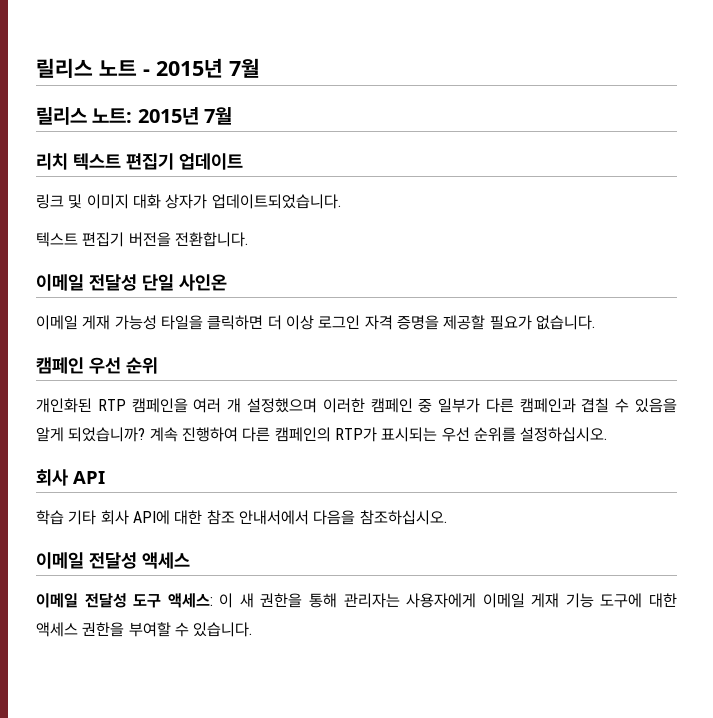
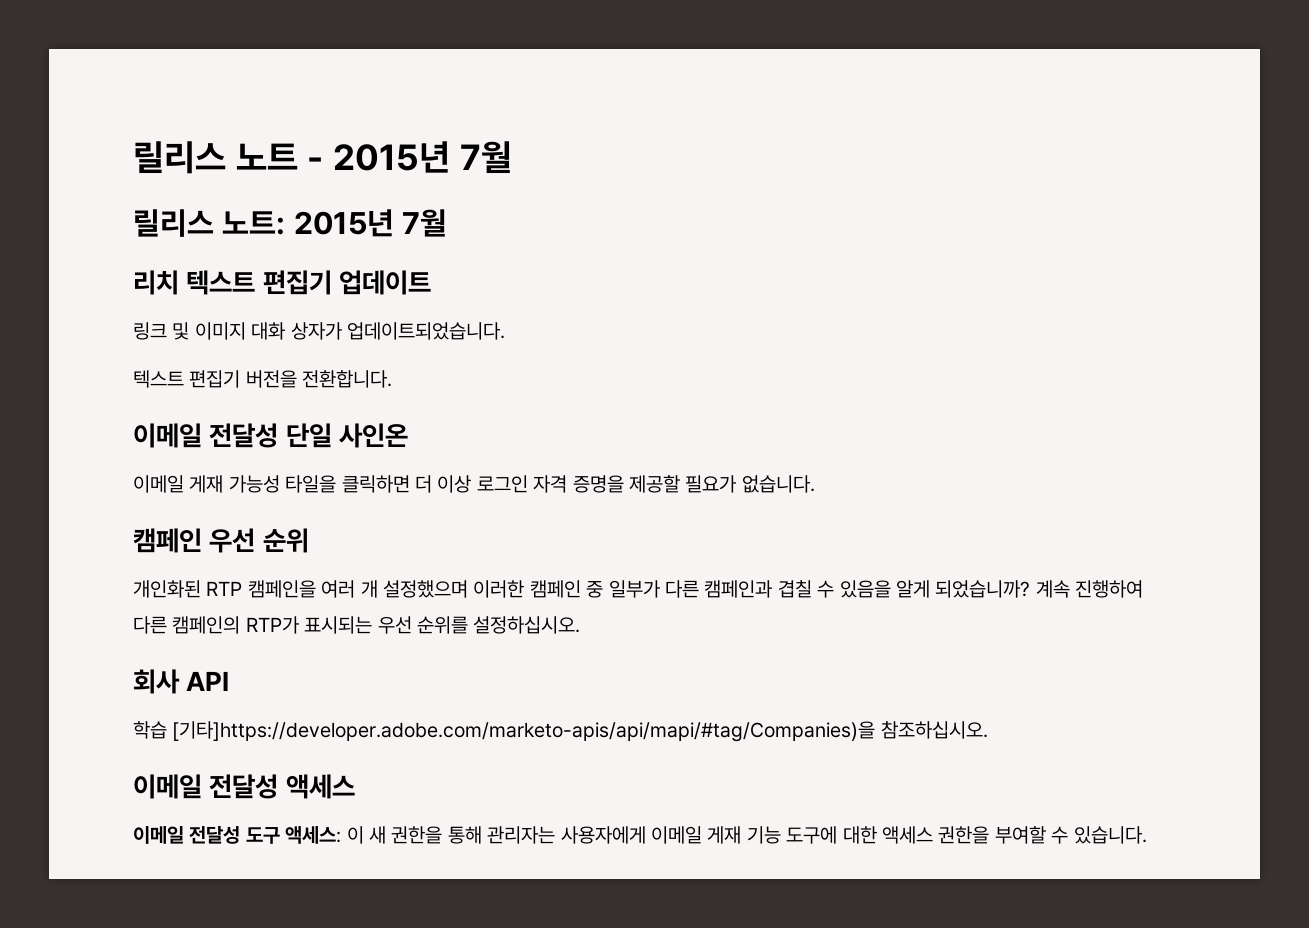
[68,510,356,525] 기타 회사 API에 대한 참조 안내서에서 다음을 -> [172,721,876,742] [기타]https://developer.adobe.com/marketo-apis/api/mapi/#tag/Companies)을

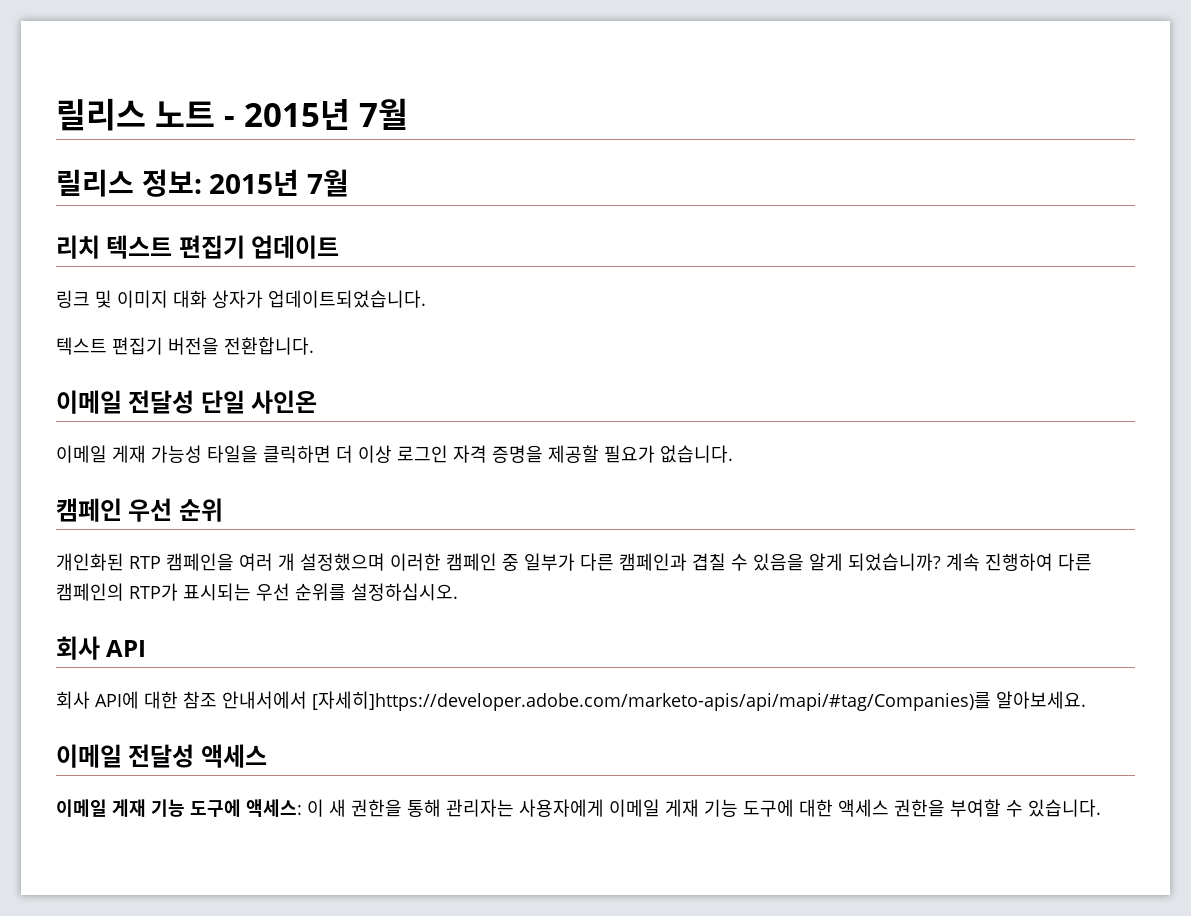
[222,211,286,235] 노트: -> [141,169,202,197] 정보:
[133,721,988,742] 학습 [기타]https://developer.adobe.com/marketo-apis/api/mapi/#tag/Companies)을 참조하십시오. -> [56,691,1086,711] 회사 API에 대한 참조 안내서에서 [자세히]https://developer.adobe.com/marketo-apis/api/mapi/#tag/Companies)를 알아보세요.
[189,826,280,844] 전달성 도구 -> [112,799,241,817] 게재 기능 도구에

